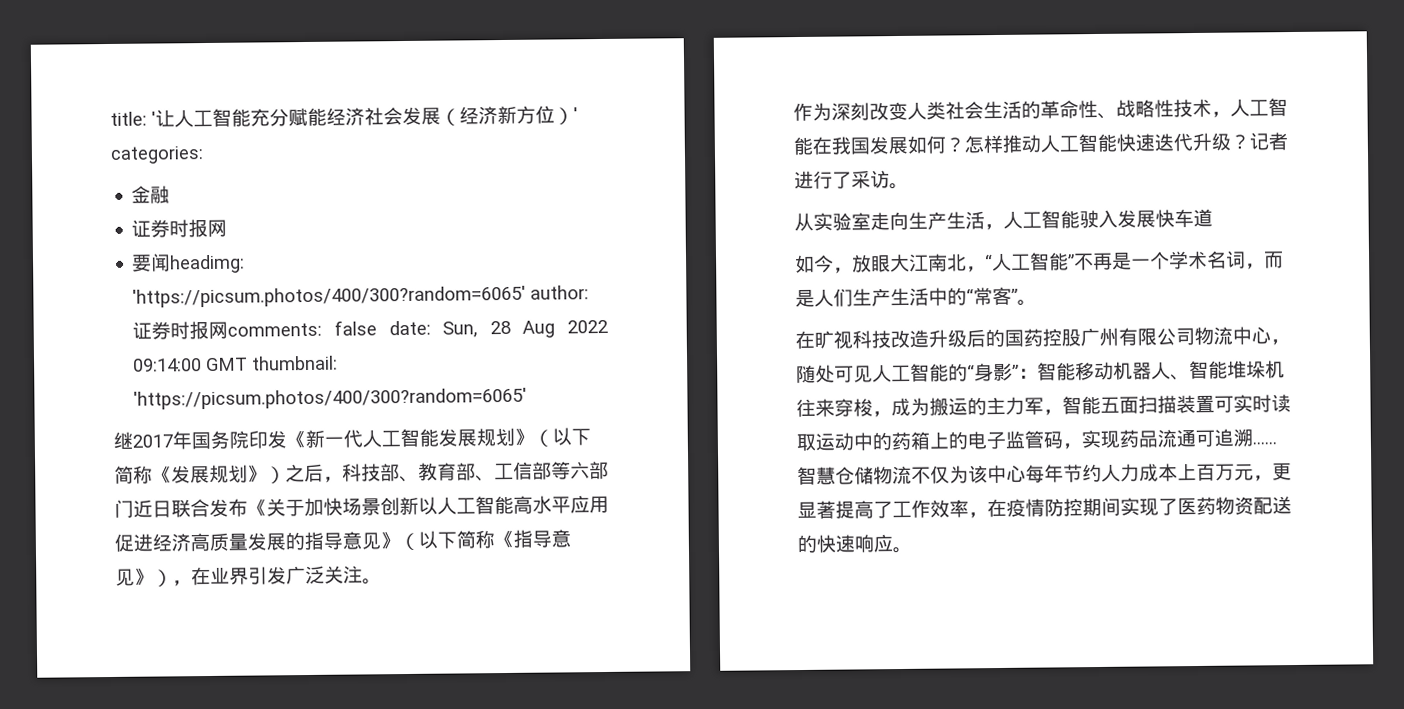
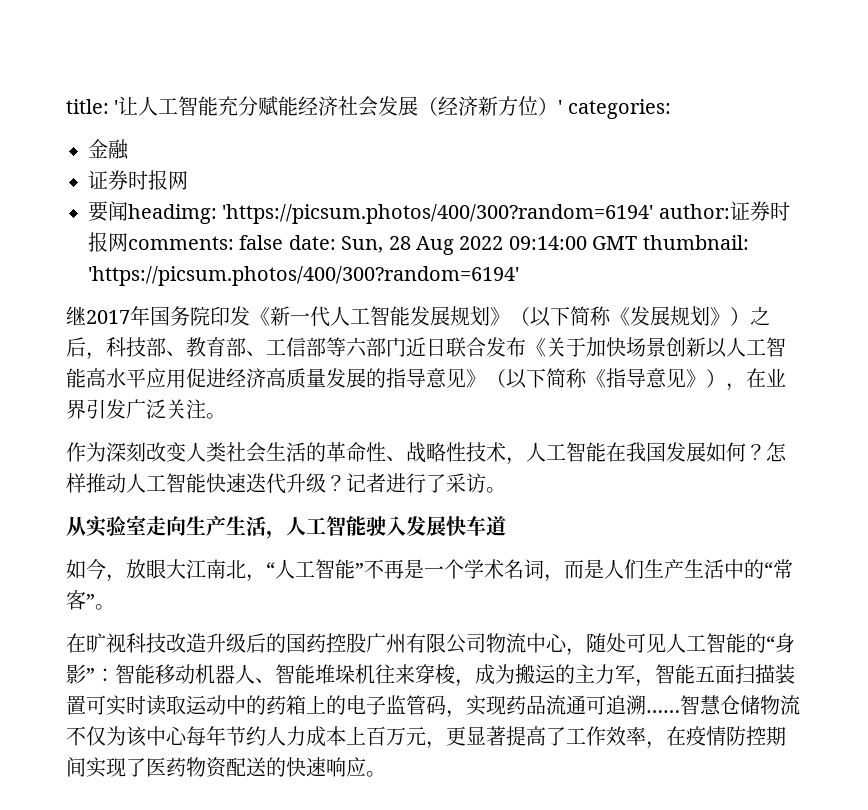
[132,285,527,308] 'https://picsum.photos/400/300?random=6065' -> [222,204,654,224] 'https://picsum.photos/400/300?random=6194'
[133,387,528,410] 'https://picsum.photos/400/300?random=6065' -> [88,266,519,286] 'https://picsum.photos/400/300?random=6194'

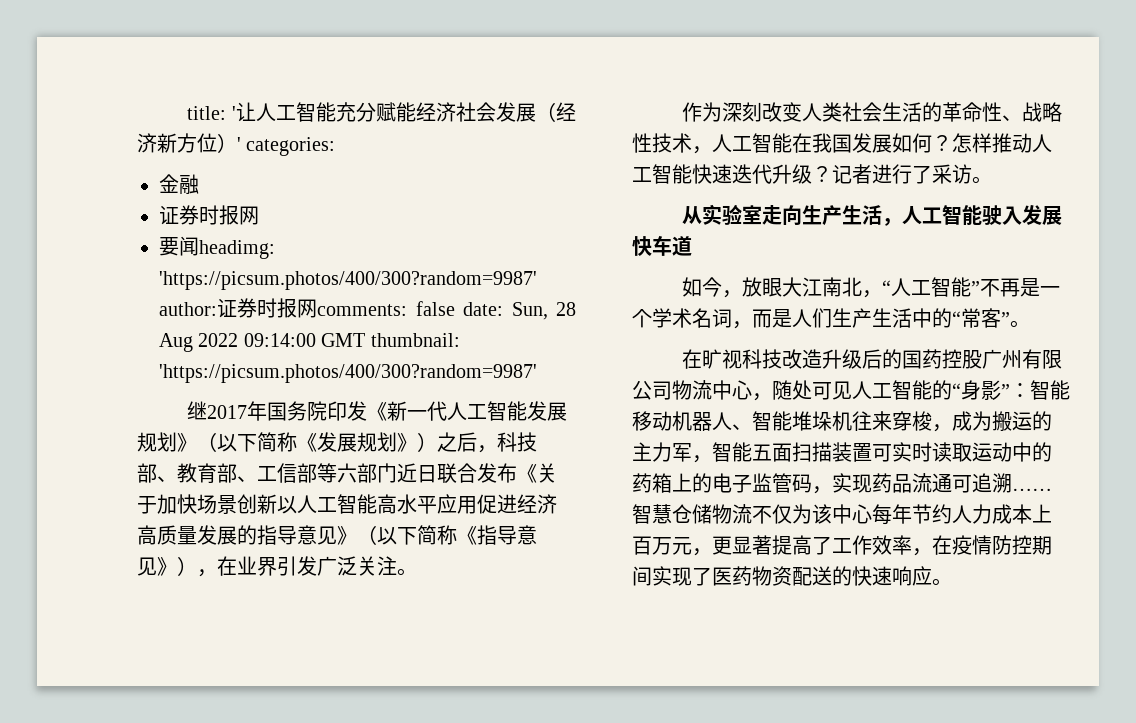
[222,204,654,224] 'https://picsum.photos/400/300?random=6194' -> [159,271,537,290] 'https://picsum.photos/400/300?random=9987'
[88,266,519,286] 'https://picsum.photos/400/300?random=6194' -> [159,364,537,383] 'https://picsum.photos/400/300?random=9987'

